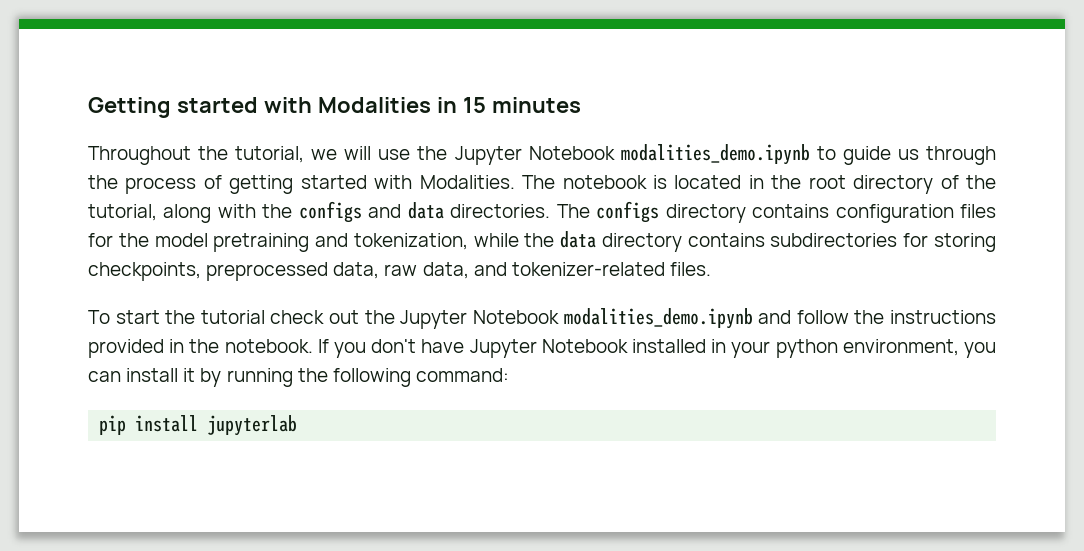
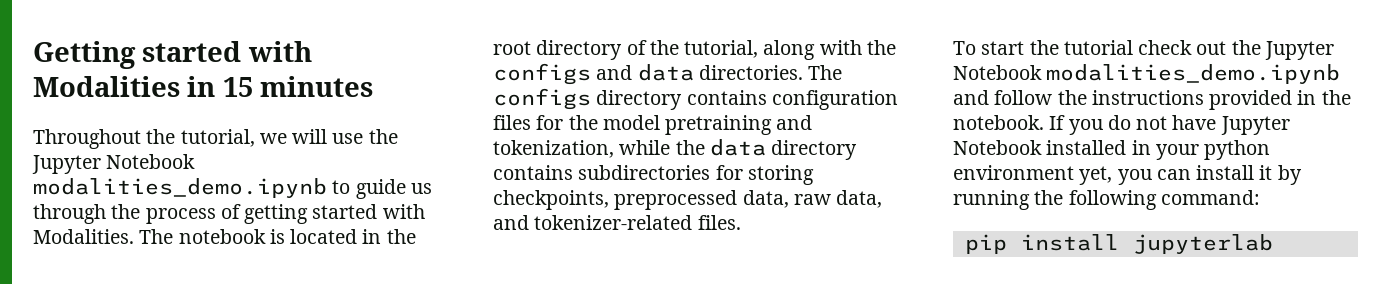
[371,339,417,353] don't -> [1107,115,1168,130] do not
[842,339,959,356] environment, -> [953,165,1113,185] environment yet,

